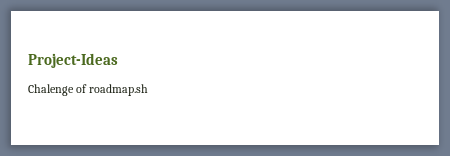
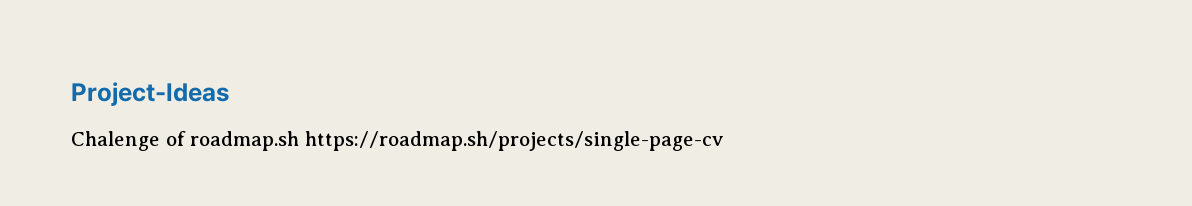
(149, 90) none -> [304,131,724,151] https://roadmap.sh/projects/single-page-cv

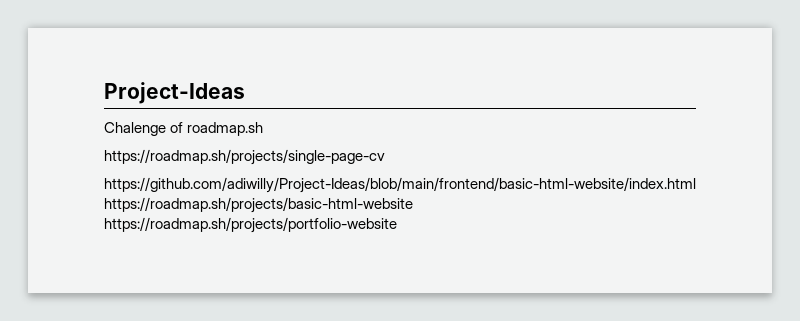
(300, 141) none -> (264, 129) //
(724, 141) none -> [104,177,696,193] [104,197,413,213] [104,217,397,233] // https://github.com/adiwilly/Project-Ideas/blob/main/frontend/basic-html-website/index.html https://roadmap.sh/projects/basic-html-website https://roadmap.sh/projects/portfolio-website

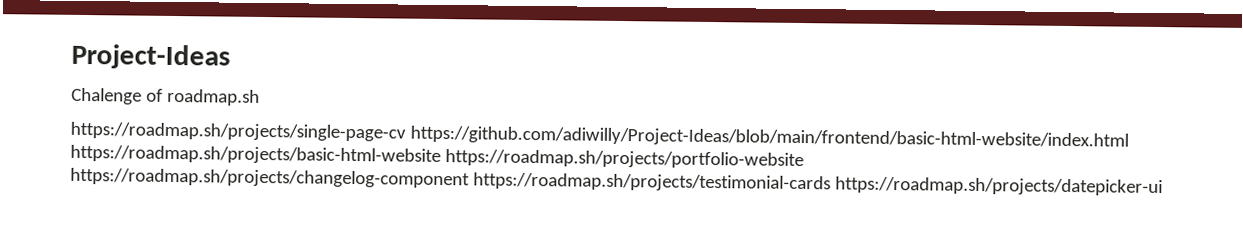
(385, 157) // -> (406, 131) none
(397, 225) none -> [70,167,1163,197] https://roadmap.sh/projects/changelog-component https://roadmap.sh/projects/testimonial-cards https://roadmap.sh/projects/datepicker-ui

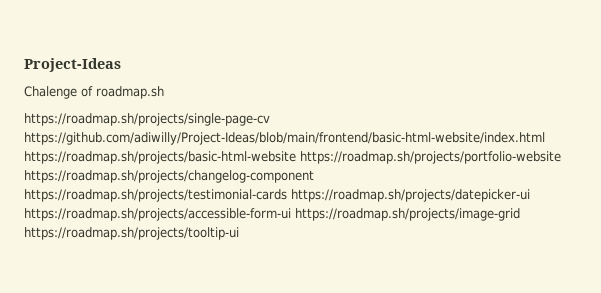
(1163, 186) none -> [24,208,520,221] [24,227,239,240] https://roadmap.sh/projects/accessible-form-ui https://roadmap.sh/projects/image-grid https://roadmap.sh/projects/tooltip-ui

